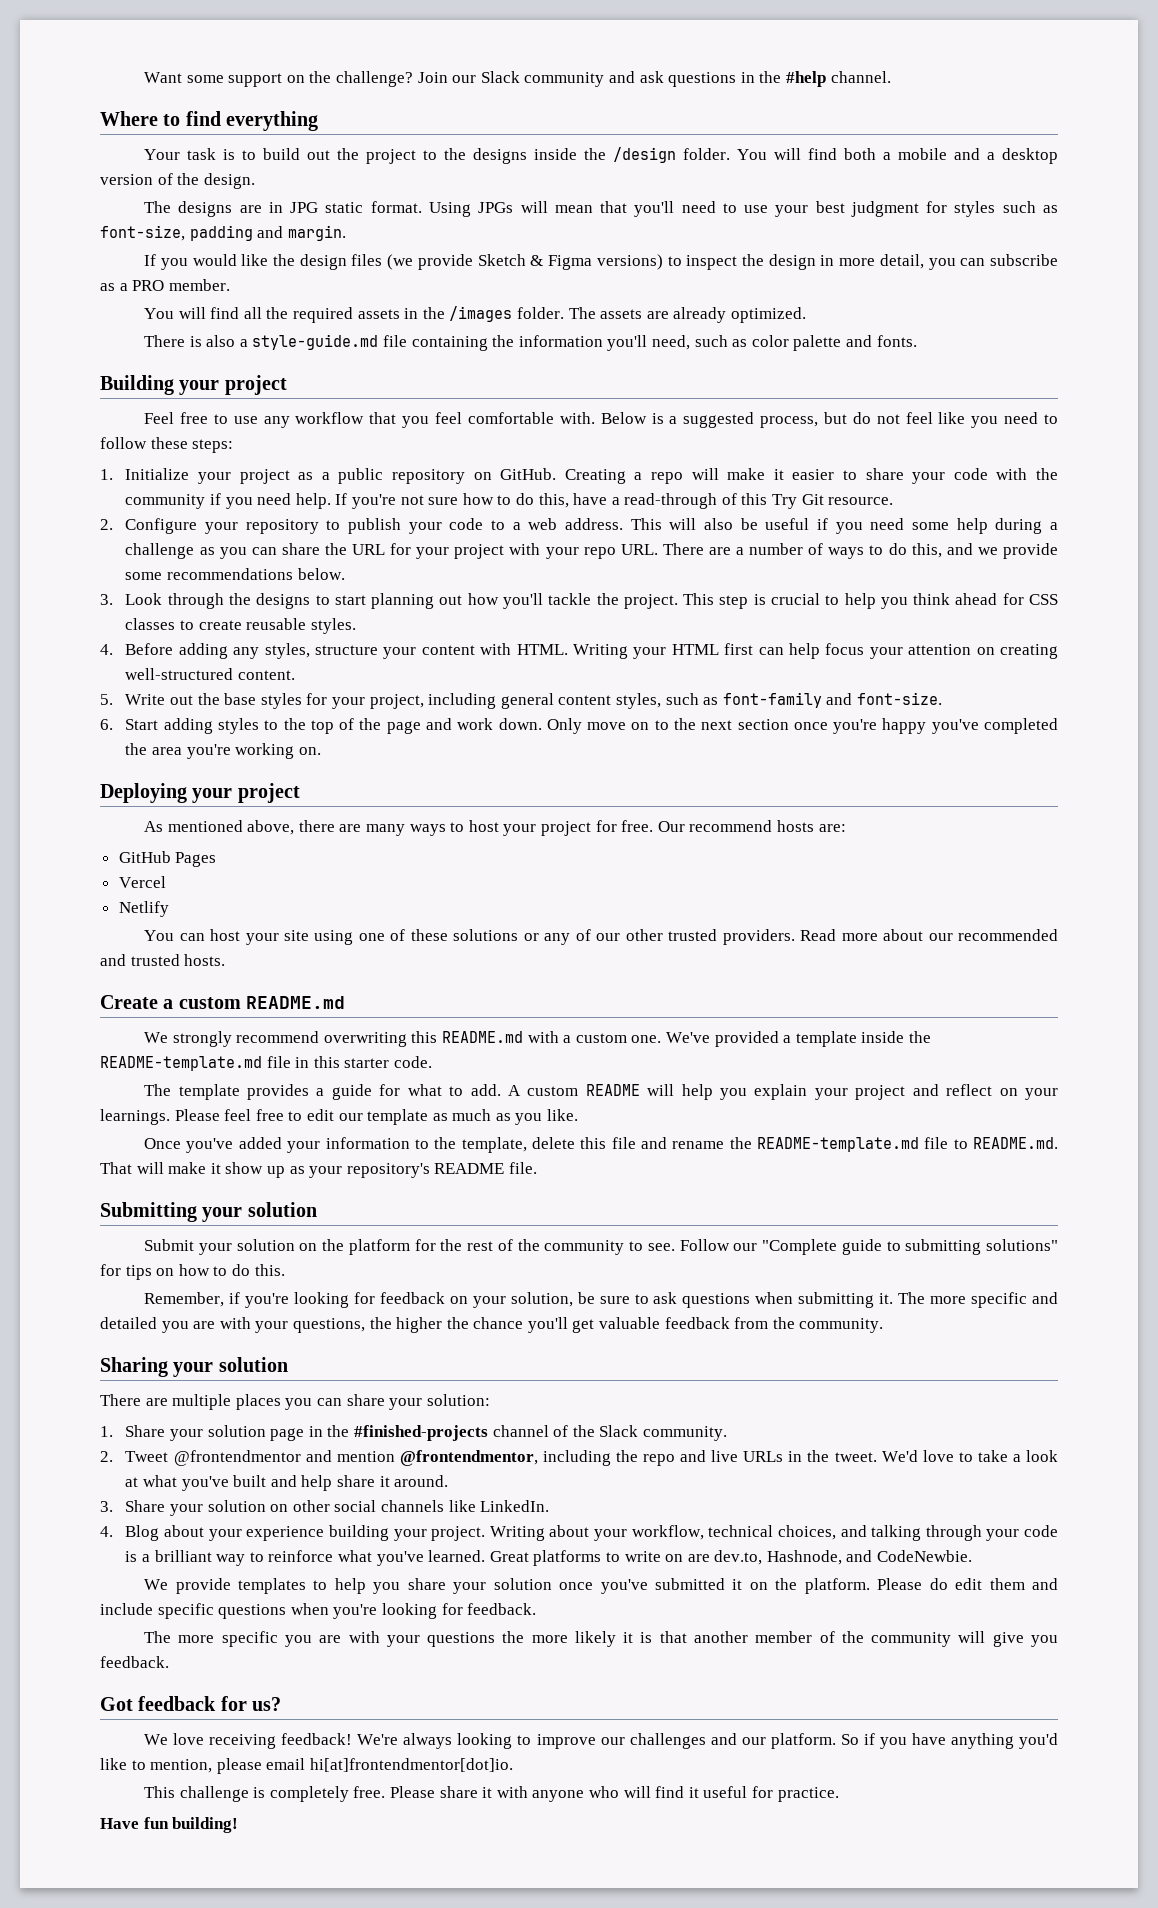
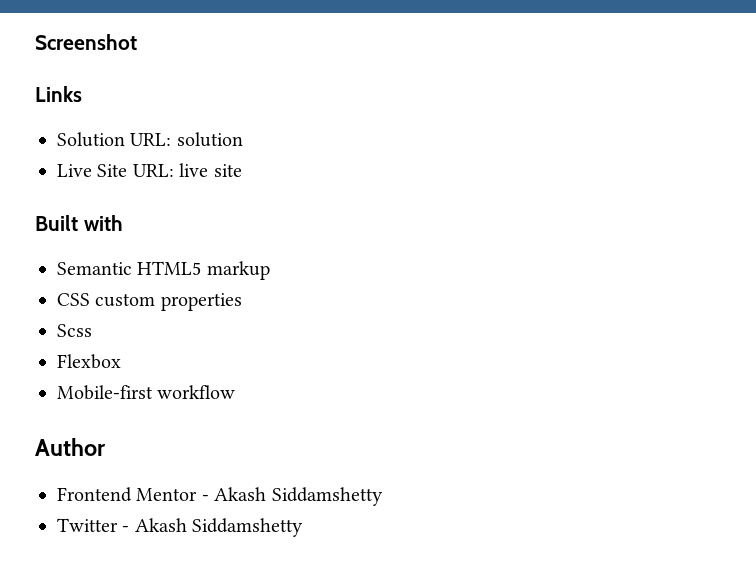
[144,71,891,87] [100,111,319,131] [144,147,1059,164] [100,173,255,189] [144,201,1058,217] [100,225,346,241] [144,254,1059,270] [100,279,230,291] [144,306,806,323] [144,334,917,351] [100,375,287,395] [144,412,1058,428] [100,437,234,453] [100,468,1058,484] [125,493,894,509] [100,518,1059,534] [125,543,1058,559] [125,568,345,580] [100,593,1058,609] [125,618,356,634] [100,643,1058,659] [125,668,296,680] [100,692,942,709] [100,718,1058,734] [125,743,321,759] [100,783,300,803] [144,820,846,836] [118,851,217,867] [118,876,166,888] [118,901,169,917] [144,929,1059,945] [100,954,226,966] [100,995,346,1009] [144,1031,931,1047] [100,1056,432,1071] [144,1084,1059,1100] [100,1109,579,1125] [144,1137,1058,1153] [100,1162,537,1178] [100,1202,317,1222] [144,1239,1058,1255] [100,1264,285,1280] [144,1292,1059,1308] [100,1317,884,1333] [100,1357,288,1377] [100,1394,490,1410] [100,1425,727,1441] [100,1450,1059,1466] [125,1475,449,1491] [100,1500,550,1516] [100,1525,1058,1541] [125,1550,973,1566] [144,1578,1059,1594] [100,1603,537,1619] [144,1631,1058,1647] [100,1656,169,1668] [100,1696,282,1711] [144,1733,1058,1749] [100,1758,513,1774] [144,1786,839,1802] [100,1817,239,1833] Want some support on the challenge? Join our Slack community and ask questions in the #help channel. // Where to find everything // Your task is to build out the project to the designs inside the /design folder. You will find both a mobile and a desktop version of the design. // The designs are in JPG static format. Using JPGs will mean that you'll need to use your best judgment for styles such as font-size, padding and margin. // If you would like the design files (we provide Sketch & Figma versions) to inspect the design in more detail, you can subscribe as a PRO member. // You will find all the required assets in the /images folder. The assets are already optimized. // There is also a style-guide.md file containing the information you'll need, such as color palette and fonts. // Building your project // Feel free to use any workflow that you feel comfortable with. Below is a suggested process, but do not feel like you need to follow these steps: // 1. Initialize your project as a public repository on GitHub. Creating a repo will make it easier to share your code with the community if you need help. If you're not sure how to do this, have a read-through of this Try Git resource. // 2. Configure your repository to publish your code to a web address. This will also be useful if you need some help during a challenge as you can share the URL for your project with your repo URL. There are a number of ways to do this, and we provide some recommendations below. // 3. Look through the designs to start planning out how you'll tackle the project. This step is crucial to help you think ahead for CSS classes to create reusable styles. // 4. Before adding any styles, structure your content with HTML. Writing your HTML first can help focus your attention on creating well-structured content. // 5. Write out the base styles for your project, including general content styles, such as font-family and font-size. // 6. Start adding styles to the top of the page and work down. Only move on to the next section once you're happy you've completed the area you're working on. // Deploying your project // As mentioned above, there are many ways to host your project for free. Our recommend hosts are: // GitHub Pages // Vercel // Netlify // You can host your site using one of these solutions or any of our other trusted providers. Read more about our recommended and trusted hosts. // Create a custom README.md // We strongly recommend overwriting this README.md with a custom one. We've provided a template inside the README-template.md file in this starter code. // The template provides a guide for what to add. A custom README will help you explain your project and reflect on your learnings. Please feel free to edit our template as much as you like. // Once you've added your information to the template, delete this file and rename the README-template.md file to README.md. That will make it show up as your repository's README file. // Submitting your solution // Submit your solution on the platform for the rest of the community to see. Follow our "Complete guide to submitting solutions" for tips on how to do this. // Remember, if you're looking for feedback on your solution, be sure to ask questions when submitting it. The more specific and detailed you are with your questions, the higher the chance you'll get valuable feedback from the community. // Sharing your solution // There are multiple places you can share your solution: // 1. Share your solution page in the #finished-projects channel of the Slack community. // 2. Tweet @frontendmentor and mention @frontendmentor, including the repo and live URLs in the tweet. We'd love to take a look at what you've built and help share it around. // 3. Share your solution on other social channels like LinkedIn. // 4. Blog about your experience building your project. Writing about your workflow, technical choices, and talking through your code is a brilliant way to reinforce what you've learned. Great platforms to write on are dev.to, Hashnode, and CodeNewbie. // We provide templates to help you share your solution once you've submitted it on the platform. Please do edit them and include specific questions when you're looking for feedback. // The more specific you are with your questions the more likely it is that another member of the community will give you feedback. // Got feedback for us? // We love receiving feedback! We're always looking to improve our challenges and our platform. So if you have anything you'd like to mention, please email hi[at]frontendmentor[dot]io. // This challenge is completely free. Please share it with anyone who will find it useful for practice. // Have fun building! -> [35,34,137,50] [35,86,82,102] [57,132,243,147] [57,163,242,177] [35,215,123,231] [57,261,270,280] [57,293,242,311] [57,324,92,337] [57,354,121,369] [57,385,236,400] [35,438,106,456] [57,487,383,506] [57,518,304,537] Screenshot // Links // Solution URL: solution // Live Site URL: live site // Built with // Semantic HTML5 markup // CSS custom properties // Scss // Flexbox // Mobile-first workflow // Author // Frontend Mentor - Akash Siddamshetty // Twitter - Akash Siddamshetty

